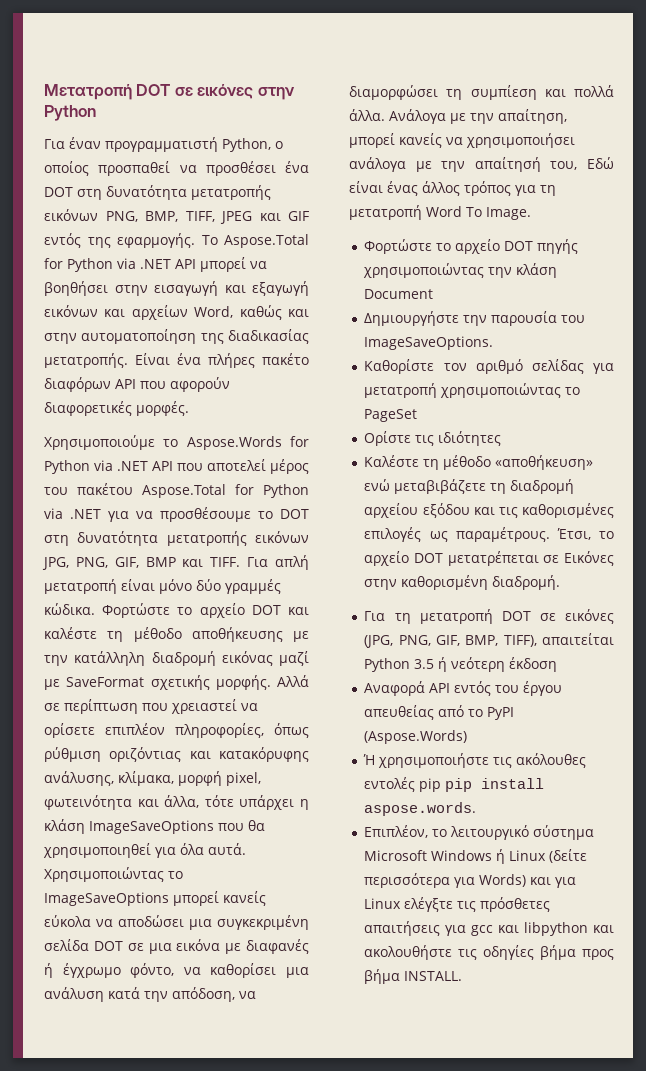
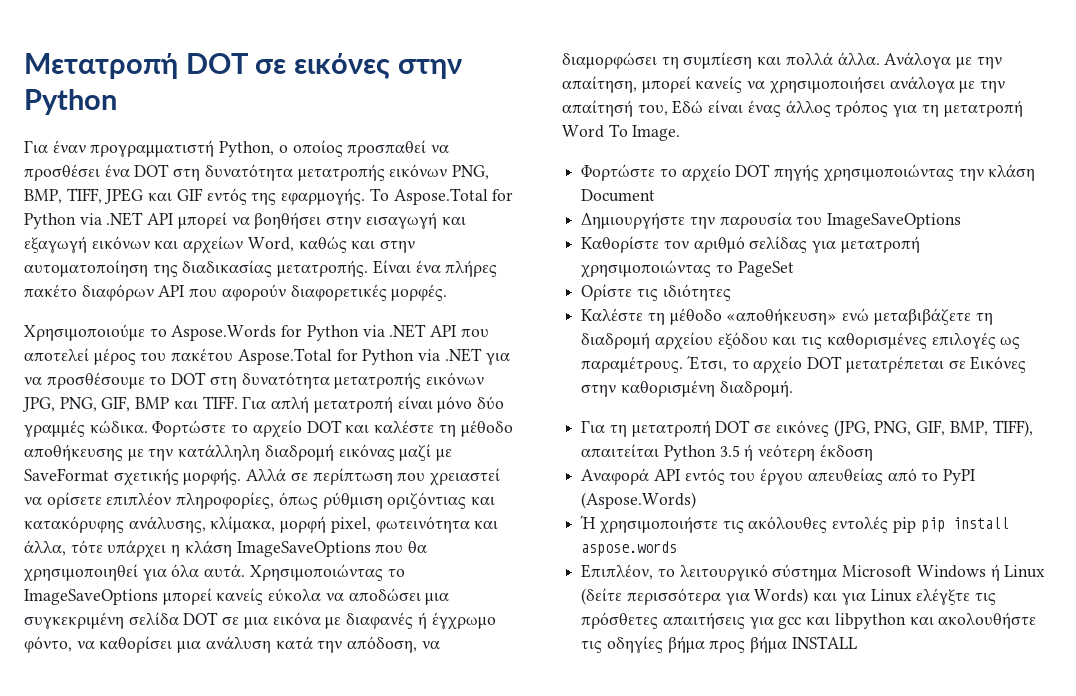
[364,336,494,350] ImageSaveOptions. -> [827,213,962,229] ImageSaveOptions
[364,802,477,816] aspose.words. -> [581,541,678,556] aspose.words
[404,971,463,981] INSTALL. -> [791,636,857,649] INSTALL

